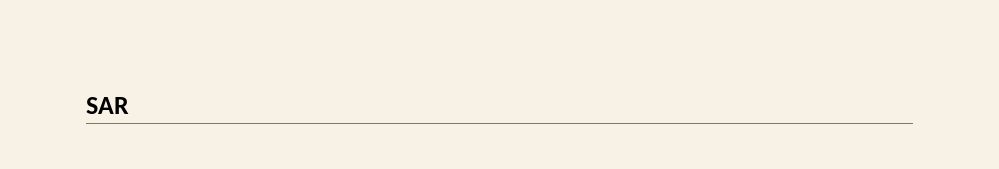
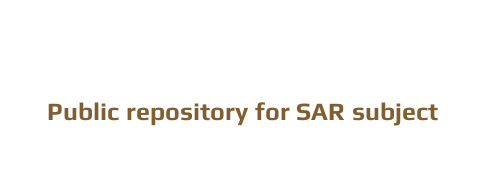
[86,97,129,114] SAR -> [47,102,438,126] Public repository for SAR subject

